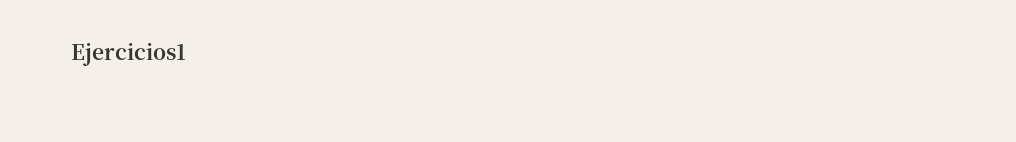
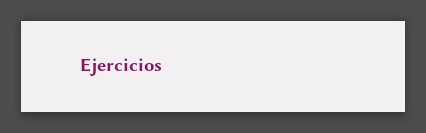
[71,42,186,66] Ejercicios1 -> [80,58,162,76] Ejercicios

